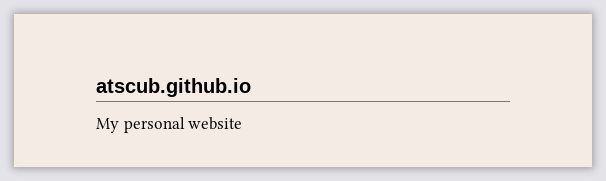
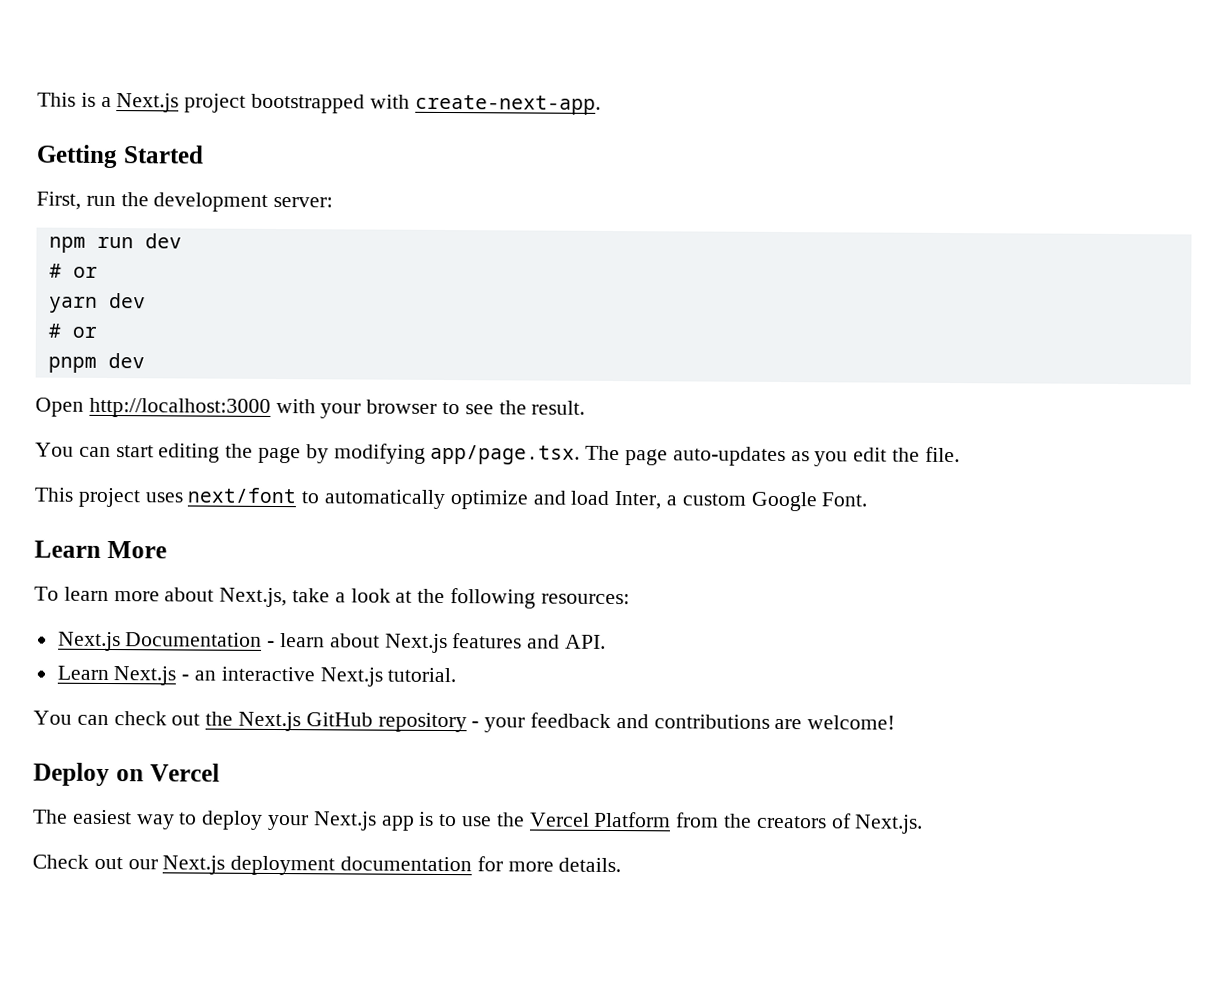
[96,78,251,97] [96,117,243,133] atscub.github.io // My personal website -> [37,92,601,115] [36,144,204,169] [36,191,334,212] [48,233,182,253] [48,263,98,278] [48,293,146,313] [47,323,97,338] [47,353,145,373] [35,397,586,419] [35,442,960,467] [34,487,868,512] [34,540,167,559] [34,586,630,609] [57,631,607,654] [56,665,457,687] [33,710,896,733] [33,762,220,787] [33,809,924,834] [32,854,622,876] This is a Next.js project bootstrapped with create-next-app. // Getting Started // First, run the development server: // npm run dev // # or // yarn dev // # or // pnpm dev // Open http://localhost:3000 with your browser to see the result. // You can start editing the page by modifying app/page.tsx. The page auto-updates as you edit the file. // This project uses next/font to automatically optimize and load Inter, a custom Google Font. // Learn More // To learn more about Next.js, take a look at the following resources: // Next.js Documentation - learn about Next.js features and API. // Learn Next.js - an interactive Next.js tutorial. // You can check out the Next.js GitHub repository - your feedback and contributions are welcome! // Deploy on Vercel // The easiest way to deploy your Next.js app is to use the Vercel Platform from the creators of Next.js. // Check out our Next.js deployment documentation for more details.

